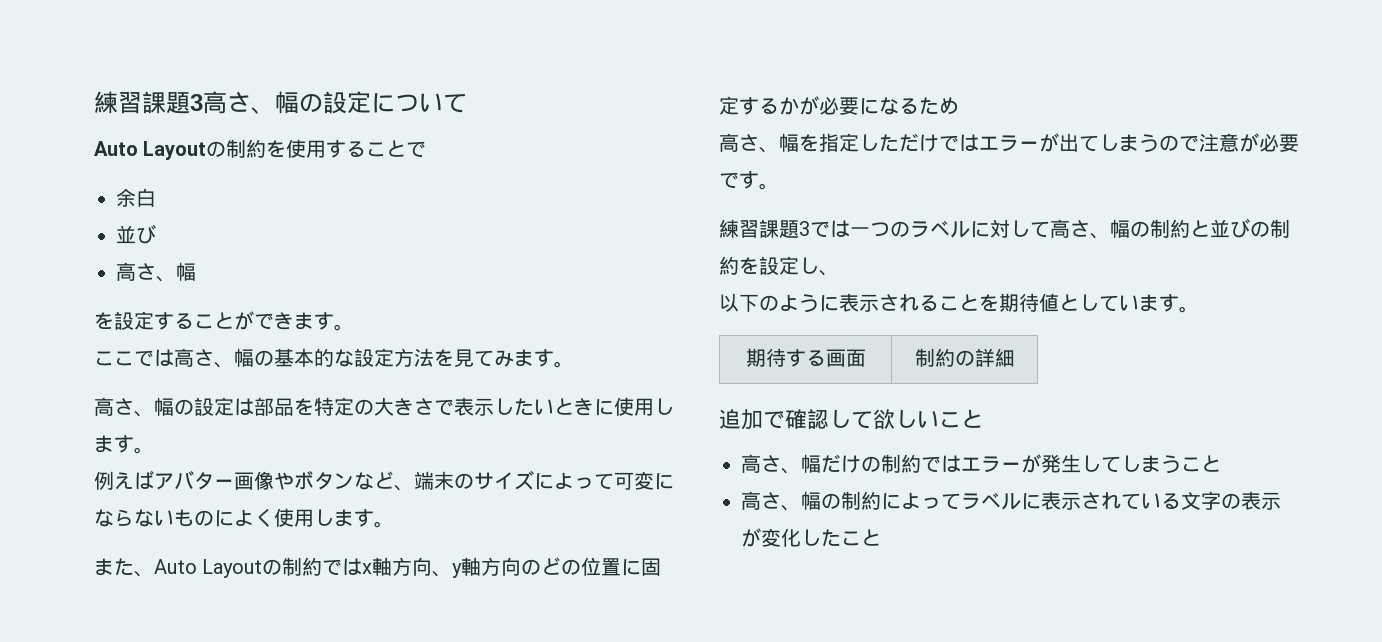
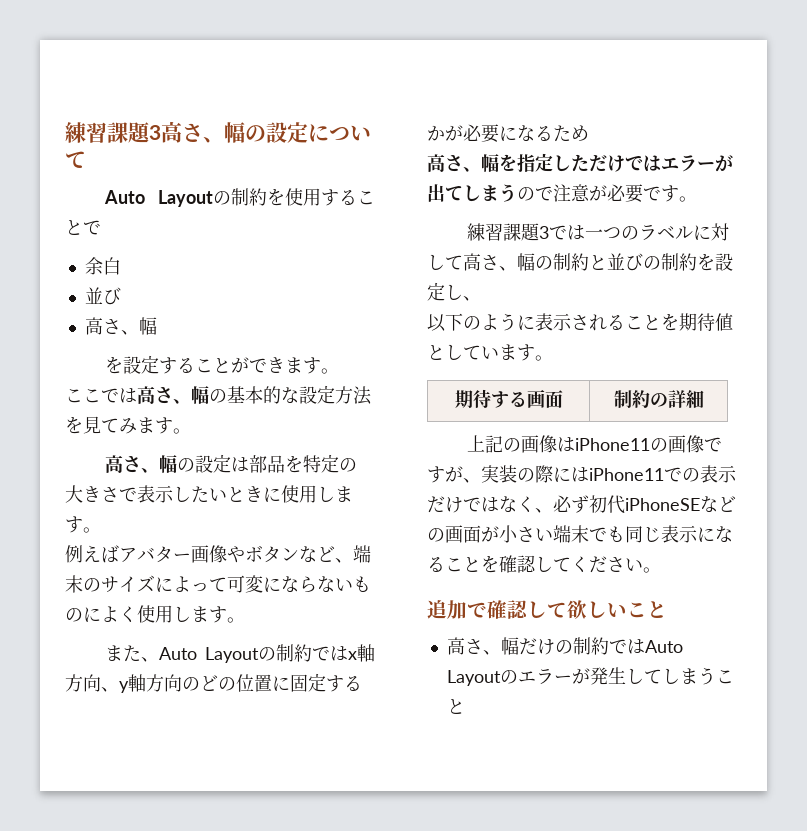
(1015, 357) none -> [467,435,723,453] [427,465,737,483] [427,495,736,514] [427,525,733,543] [427,555,661,573] // 上記の画像はiPhone11の画像ですが、実装の際にはiPhone11での表示だけではなく、必ず初代iPhoneSEなどの画面が小さい端末でも同じ表示になることを確認してください。
(961, 464) none -> [644,640,683,653] [446,670,518,686] Auto Layoutの
[741,491,1281,511] [741,528,881,547] // 高さ、幅の制約によってラベルに表示されている文字の表示が変化したこと -> (465, 706) none

